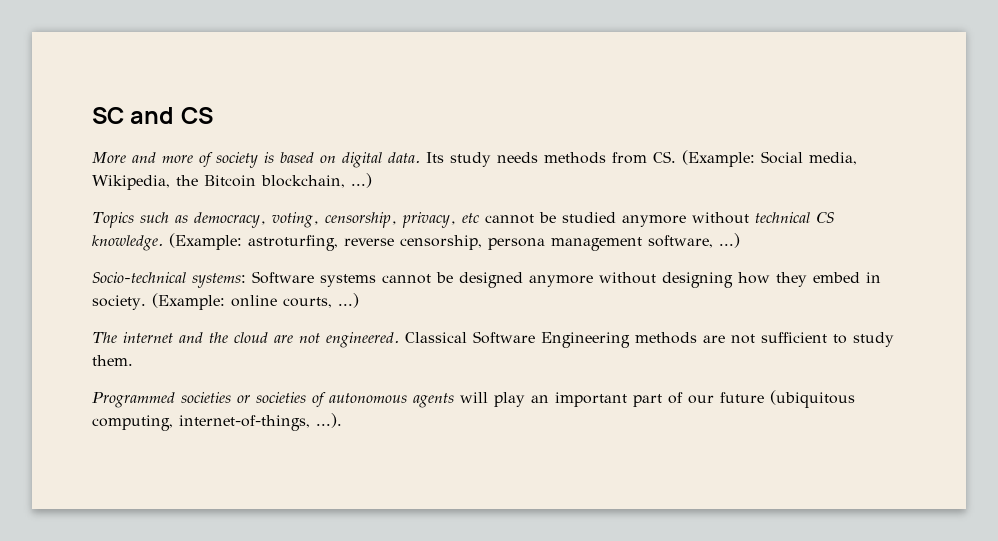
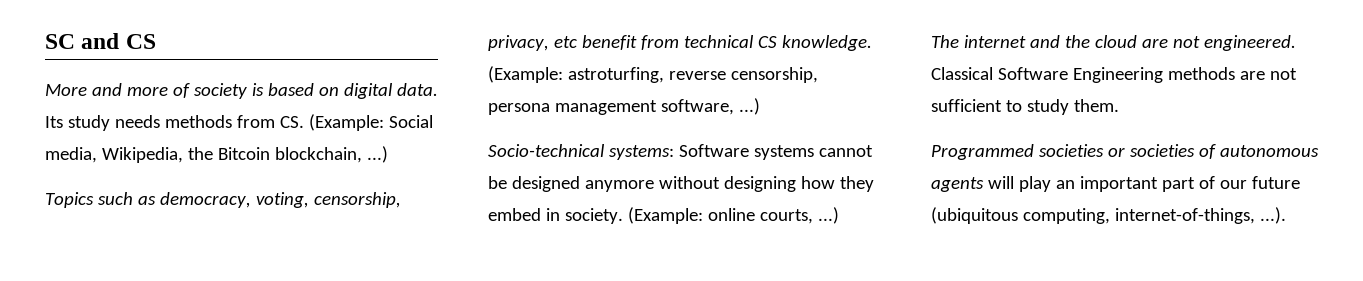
[484,212,749,227] cannot be studied anymore without -> [581,35,679,50] benefit from

